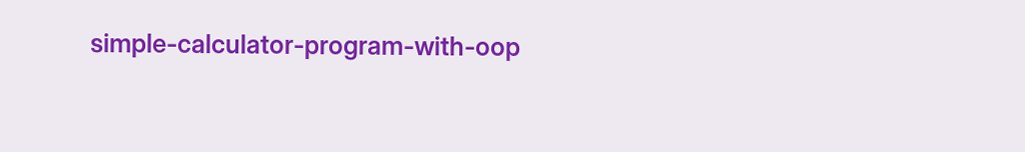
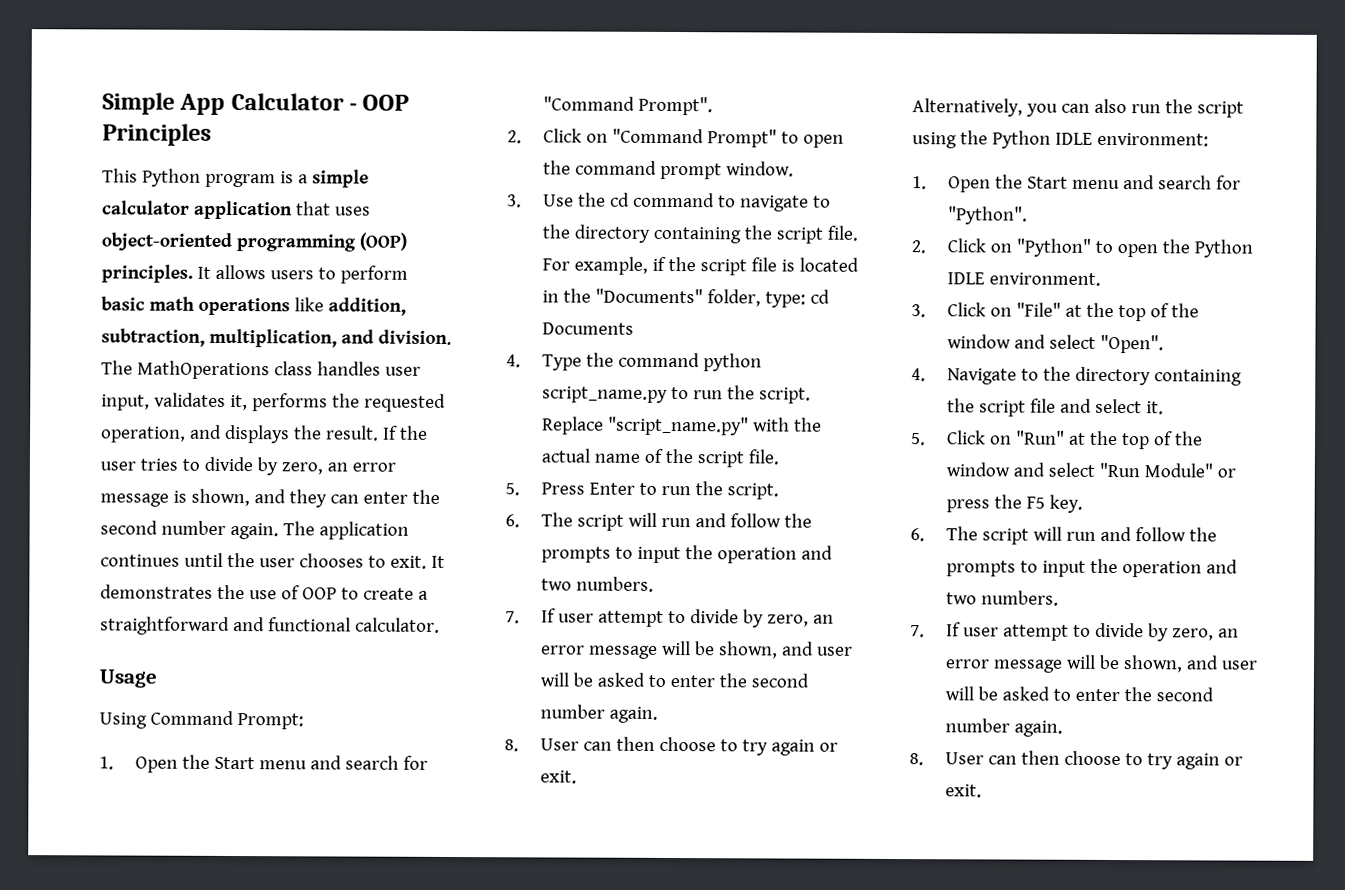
[90,33,521,63] simple-calculator-program-with-oop -> [102,92,410,115] [102,123,212,146] [102,168,369,188] [102,200,371,220] [101,232,407,252] [101,264,408,284] [101,296,406,316] [101,328,452,348] [101,360,421,380] [101,392,446,412] [101,424,428,444] [100,456,396,476] [100,488,440,508] [100,520,409,540] [100,552,445,569] [100,584,428,600] [100,616,440,635] [99,669,157,688] [99,710,304,730] [99,754,428,773] [542,96,713,116] [507,128,844,148] [542,160,794,180] [507,192,831,212] [541,224,858,244] [541,256,859,276] [541,288,830,308] [541,322,634,335] [506,352,762,372] [541,385,811,404] [541,416,822,436] [540,448,779,468] [505,481,779,500] [505,512,812,531] [540,545,833,564] [540,576,654,592] [505,608,834,628] [540,640,853,659] [539,672,809,688] [539,704,658,723] [504,736,838,756] [539,770,577,784] [912,98,1244,118] [912,130,1209,149] [912,174,1241,193] [947,206,1028,225] [911,238,1253,258] [946,272,1101,286] [911,302,1199,322] [946,334,1164,354] [911,366,1242,386] [946,398,1164,417] [911,430,1203,450] [945,462,1236,478] [945,494,1083,513] [910,526,1217,545] [945,558,1238,578] [945,590,1059,606] [910,622,1239,642] [944,654,1258,673] [944,686,1214,702] [944,718,1063,737] [909,750,1243,770] [944,784,982,798] Simple App Calculator - OOP Principles // This Python program is a simple calculator application that uses object-oriented programming (OOP) principles. It allows users to perform basic math operations like addition, subtraction, multiplication, and division. The MathOperations class handles user input, validates it, performs the requested operation, and displays the result. If the user tries to divide by zero, an error message is shown, and they can enter the second number again. The application continues until the user chooses to exit. It demonstrates the use of OOP to create a straightforward and functional calculator. // Usage // Using Command Prompt: // 1. Open the Start menu and search for "Command Prompt". // 2. Click on "Command Prompt" to open the command prompt window. // 3. Use the cd command to navigate to the directory containing the script file. For example, if the script file is located in the "Documents" folder, type: cd Documents // 4. Type the command python script_name.py to run the script. Replace "script_name.py" with the actual name of the script file. // 5. Press Enter to run the script. // 6. The script will run and follow the prompts to input the operation and two numbers. // 7. If user attempt to divide by zero, an error message will be shown, and user will be asked to enter the second number again. // 8. User can then choose to try again or exit. // Alternatively, you can also run the script using the Python IDLE environment: // 1. Open the Start menu and search for "Python". // 2. Click on "Python" to open the Python IDLE environment. // 3. Click on "File" at the top of the window and select "Open". // 4. Navigate to the directory containing the script file and select it. // 5. Click on "Run" at the top of the window and select "Run Module" or press the F5 key. // 6. The script will run and follow the prompts to input the operation and two numbers. // 7. If user attempt to divide by zero, an error message will be shown, and user will be asked to enter the second number again. // 8. User can then choose to try again or exit.

